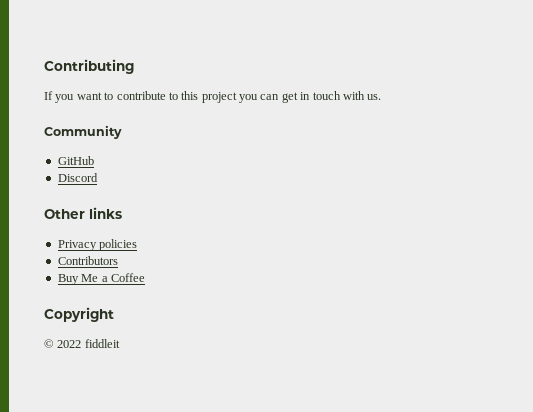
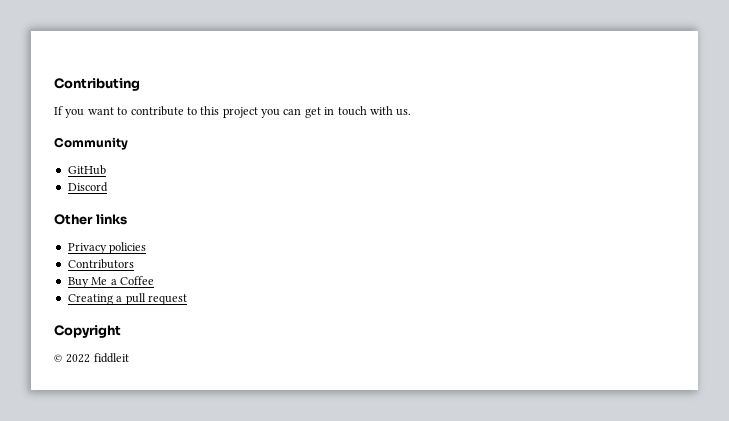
(145, 277) none -> [67,293,187,305] // Creating a pull request

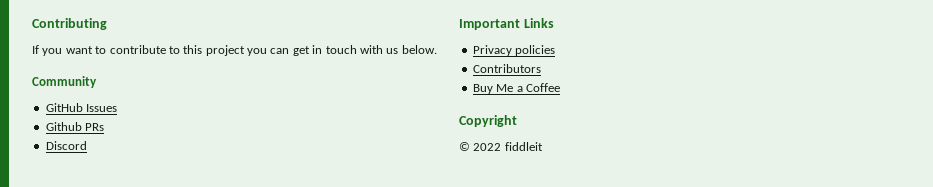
[396,109,412,116] us. -> [386,45,437,54] us below.
(106, 170) none -> [86,104,118,112] [45,122,105,131] Issues // Github PRs
[54,214,127,225] Other links -> [459,18,554,30] Important Links
[67,293,187,305] // Creating a pull request -> (560, 87) none

